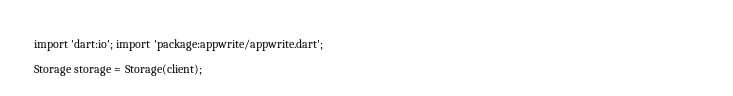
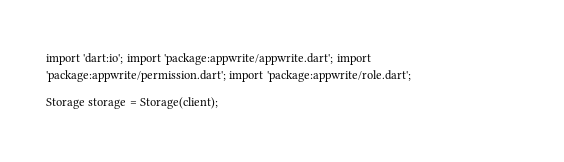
(323, 45) none -> [336,54,371,65] [46,70,411,82] import 'package:appwrite/permission.dart'; import 'package:appwrite/role.dart';

